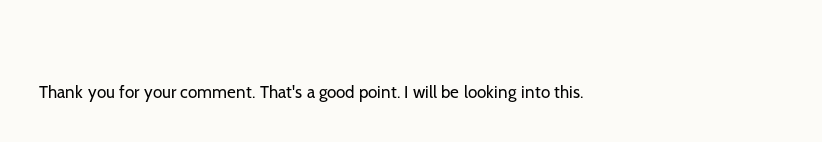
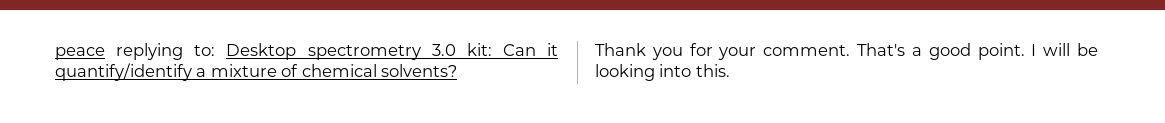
(39, 91) none -> [55,43,558,60] [55,63,458,81] peace replying to: Desktop spectrometry 3.0 kit: Can it quantify/identify a mixture of chemical solvents? //

